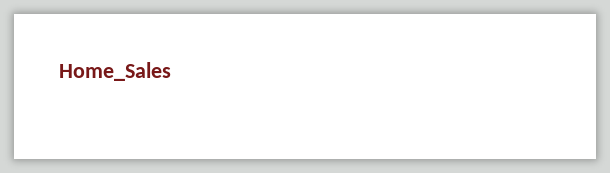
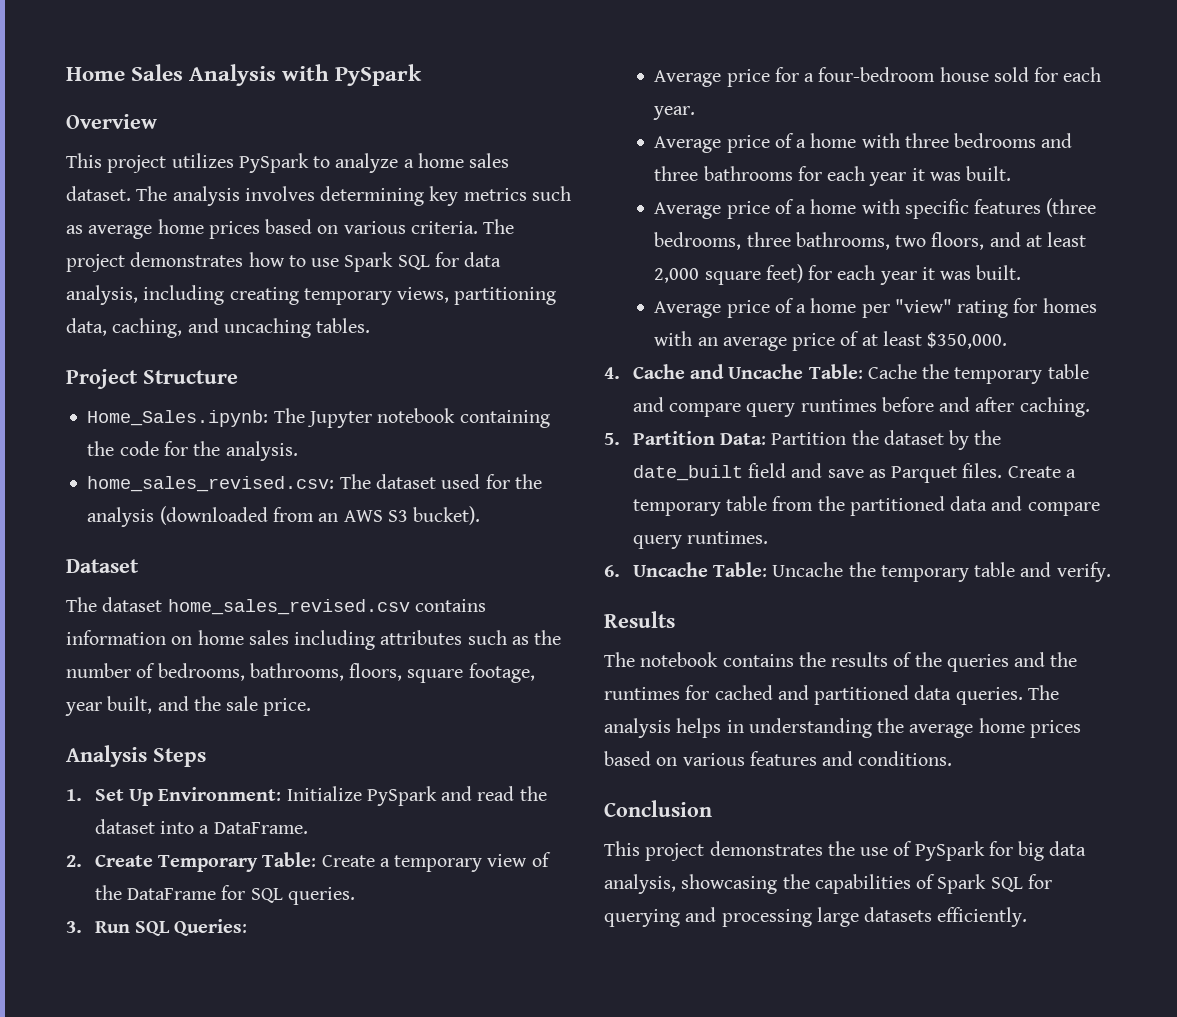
[59,62,171,81] Home_Sales -> [66,64,423,86] [66,114,157,129] [66,153,510,173] [66,186,571,206] [66,219,515,239] [66,252,502,272] [66,285,557,305] [66,318,371,338] [66,369,238,389] [87,408,550,428] [87,441,298,461] [87,474,542,492] [87,506,481,527] [66,559,139,573] [66,597,486,615] [66,630,562,650] [66,663,535,683] [65,696,312,716] [66,745,206,767] [66,786,547,806] [94,819,308,834] [66,852,551,872] [94,885,355,905] [66,919,248,936] [654,67,1102,87] [653,106,696,120] [654,133,1073,153] [654,166,1012,186] [654,198,1097,219] [654,232,1087,250] [654,264,1022,285] [654,298,1097,318] [654,331,1008,351] [604,364,1089,384] [632,397,1090,417] [604,430,1002,450] [632,463,1076,483] [632,496,1100,516] [632,531,769,549] [604,562,1111,582] [604,611,675,628] [604,652,1078,672] [604,685,1059,705] [604,718,1081,738] [604,751,953,766] [604,800,712,817] [604,841,1087,861] [604,874,1052,894] [604,907,1028,927] Home Sales Analysis with PySpark // Overview // This project utilizes PySpark to analyze a home sales dataset. The analysis involves determining key metrics such as average home prices based on various criteria. The project demonstrates how to use Spark SQL for data analysis, including creating temporary views, partitioning data, caching, and uncaching tables. // Project Structure // Home_Sales.ipynb: The Jupyter notebook containing the code for the analysis. // home_sales_revised.csv: The dataset used for the analysis (downloaded from an AWS S3 bucket). // Dataset // The dataset home_sales_revised.csv contains information on home sales including attributes such as the number of bedrooms, bathrooms, floors, square footage, year built, and the sale price. // Analysis Steps // 1. Set Up Environment: Initialize PySpark and read the dataset into a DataFrame. // 2. Create Temporary Table: Create a temporary view of the DataFrame for SQL queries. // 3. Run SQL Queries: // Average price for a four-bedroom house sold for each year. // Average price of a home with three bedrooms and three bathrooms for each year it was built. // Average price of a home with specific features (three bedrooms, three bathrooms, two floors, and at least 2,000 square feet) for each year it was built. // Average price of a home per "view" rating for homes with an average price of at least $350,000. // 4. Cache and Uncache Table: Cache the temporary table and compare query runtimes before and after caching. // 5. Partition Data: Partition the dataset by the date_built field and save as Parquet files. Create a temporary table from the partitioned data and compare query runtimes. // 6. Uncache Table: Uncache the temporary table and verify. // Results // The notebook contains the results of the queries and the runtimes for cached and partitioned data queries. The analysis helps in understanding the average home prices based on various features and conditions. // Conclusion // This project demonstrates the use of PySpark for big data analysis, showcasing the capabilities of Spark SQL for querying and processing large datasets efficiently.

